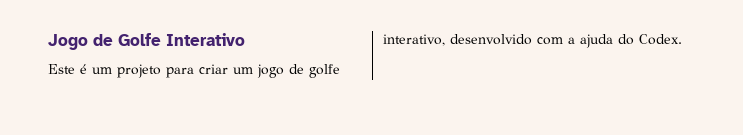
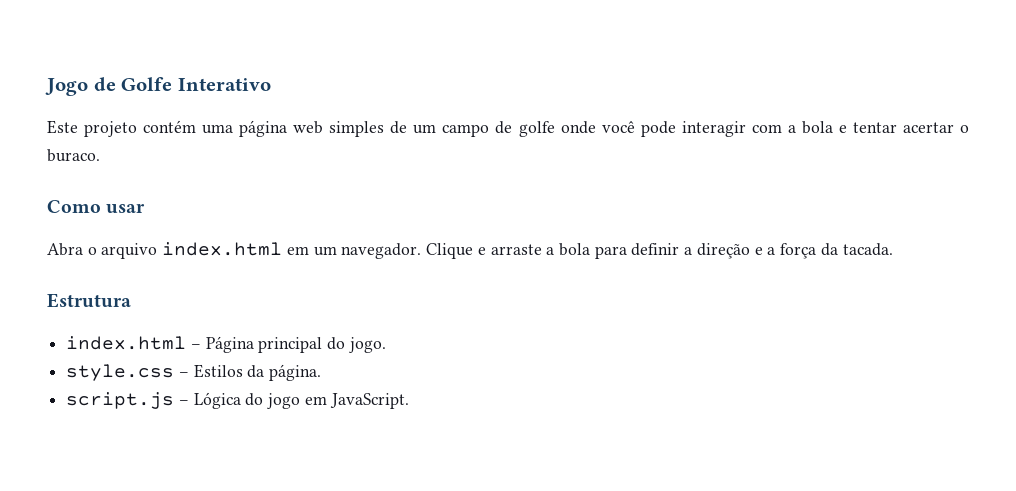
[80,64,340,78] [383,34,682,48] é um projeto para criar um jogo de golfe interativo, desenvolvido com a ajuda do Codex. -> [84,120,969,137] [47,149,100,162] [47,200,146,214] [47,242,893,259] [47,293,131,308] [66,336,386,353] [66,364,322,381] [66,392,409,409] projeto contém uma página web simples de um campo de golfe onde você pode interagir com a bola e tentar acertar o buraco. // Como usar // Abra o arquivo index.html em um navegador. Clique e arraste a bola para definir a direção e a força da tacada. // Estrutura // index.html – Página principal do jogo. // style.css – Estilos da página. // script.js – Lógica do jogo em JavaScript.

